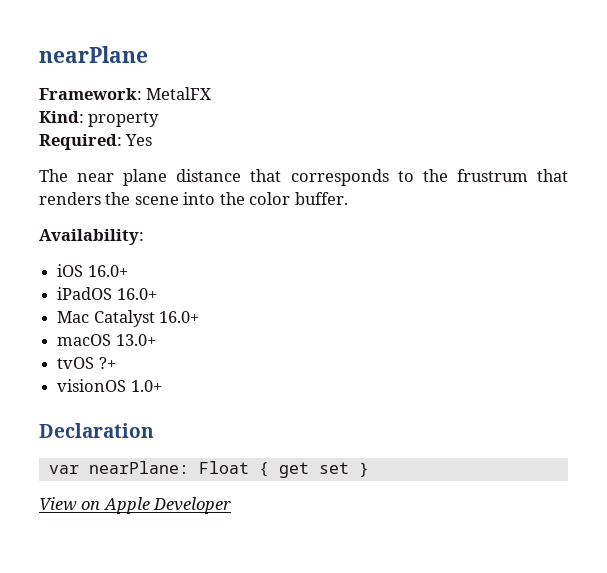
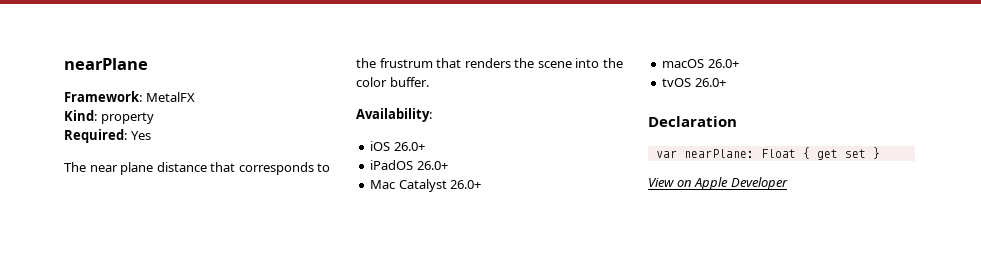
[87,265,128,277] 16.0+ -> [393,142,425,151] 26.0+
[116,288,157,300] 16.0+ -> [416,161,448,170] 26.0+
[159,311,200,323] 16.0+ -> [450,180,482,189] 26.0+
[115,334,156,346] 13.0+ -> [707,59,739,68] 26.0+
[98,357,116,369] [57,379,162,392] ?+ // visionOS 1.0+ -> [694,78,726,87] 26.0+

